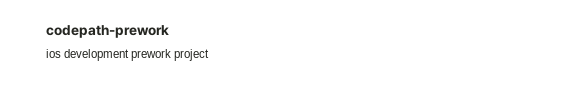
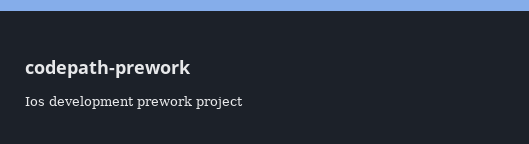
[46,49,61,58] ios -> [25,97,45,106] Ios

